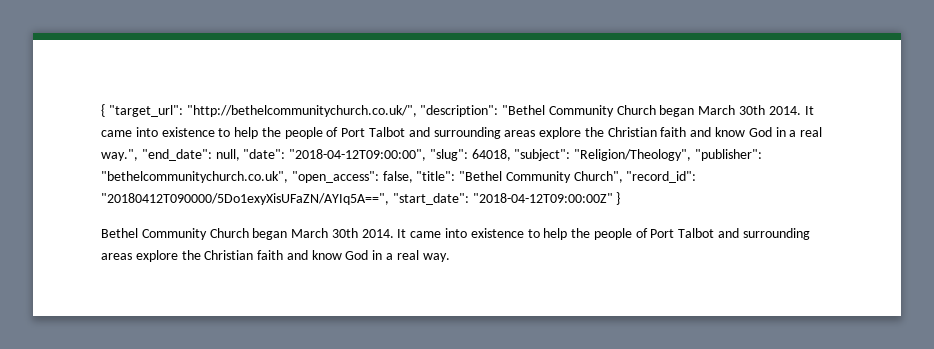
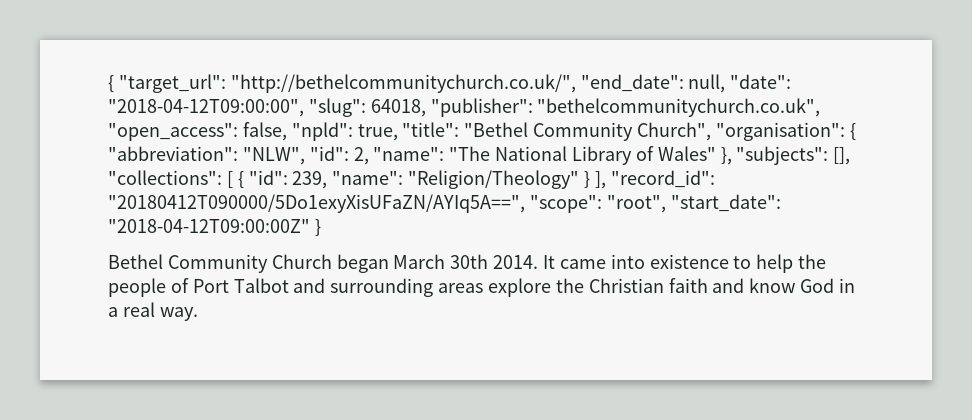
[420,105,814,117] [101,127,823,139] [101,149,138,161] "description": "Bethel Community Church began March 30th 2014. It came into existence to help the people of Port Talbot and surrounding areas explore the Christian faith and know God in a real way.", -> (576, 83) none
[514,149,692,161] "subject": "Religion/Theology", -> (426, 108) none
(413, 177) none -> [291,122,398,141] "npld": true,
[626,171,697,183] [101,193,389,205] "record_id": "20180412T090000/5Do1exyXisUFaZN/AYIq5A==", -> [715,122,856,141] [108,146,851,165] [108,170,715,189] [108,194,666,213] "organisation": { "abbreviation": "NLW", "id": 2, "name": "The National Library of Wales" }, "subjects": [], "collections": [ { "id": 239, "name": "Religion/Theology" } ], "record_id": "20180412T090000/5Do1exyXisUFaZN/AYIq5A==", "scope": "root",

